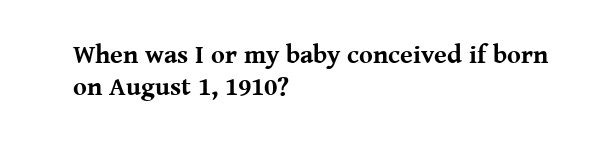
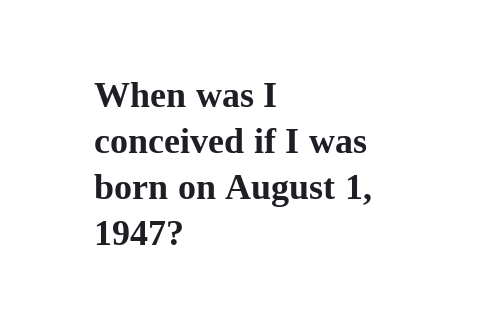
[211,43,489,69] or my baby conceived if -> [94,128,368,153] conceived if I was
[225,77,289,96] 1910? -> [94,221,184,245] 1947?

